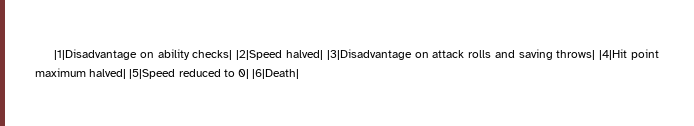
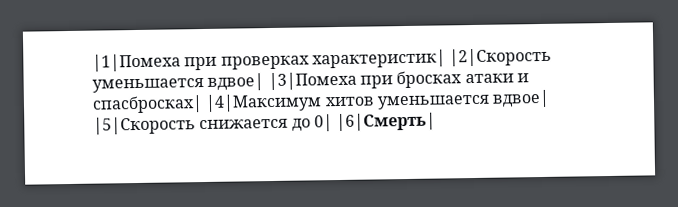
[54,49,659,60] [35,68,300,79] |1|Disadvantage on ability checks| |2|Speed halved| |3|Disadvantage on attack rolls and saving throws| |4|Hit point maximum halved| |5|Speed reduced to 0| |6|Death| -> [92,47,553,72] [92,70,529,93] [92,89,551,114] [93,112,437,135] |1|Помеха при проверках характеристик| |2|Скорость уменьшается вдвое| |3|Помеха при бросках атаки и спасбросках| |4|Максимум хитов уменьшается вдвое| |5|Скорость снижается до 0| |6|Смерть|

